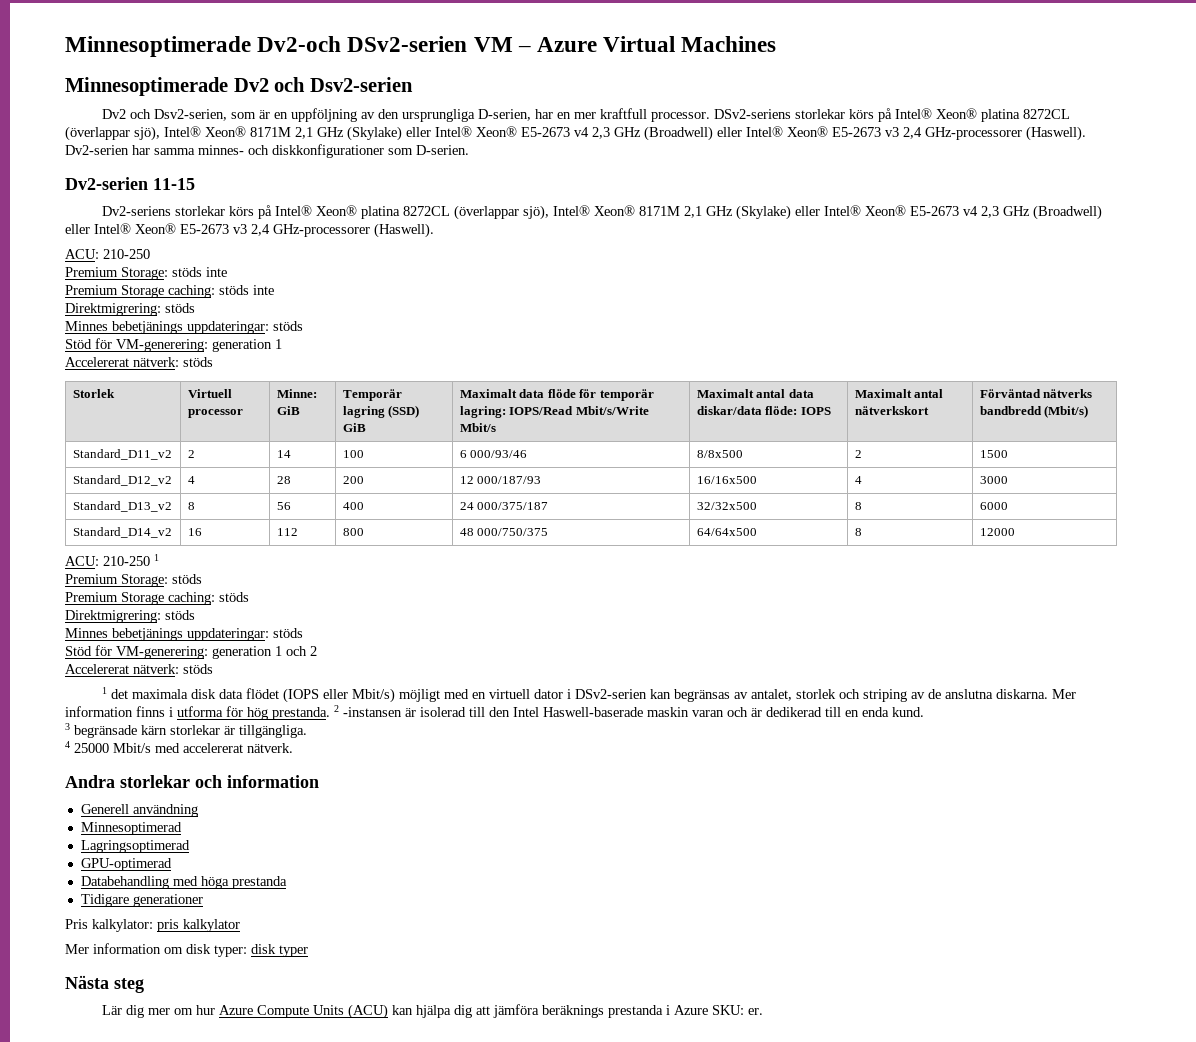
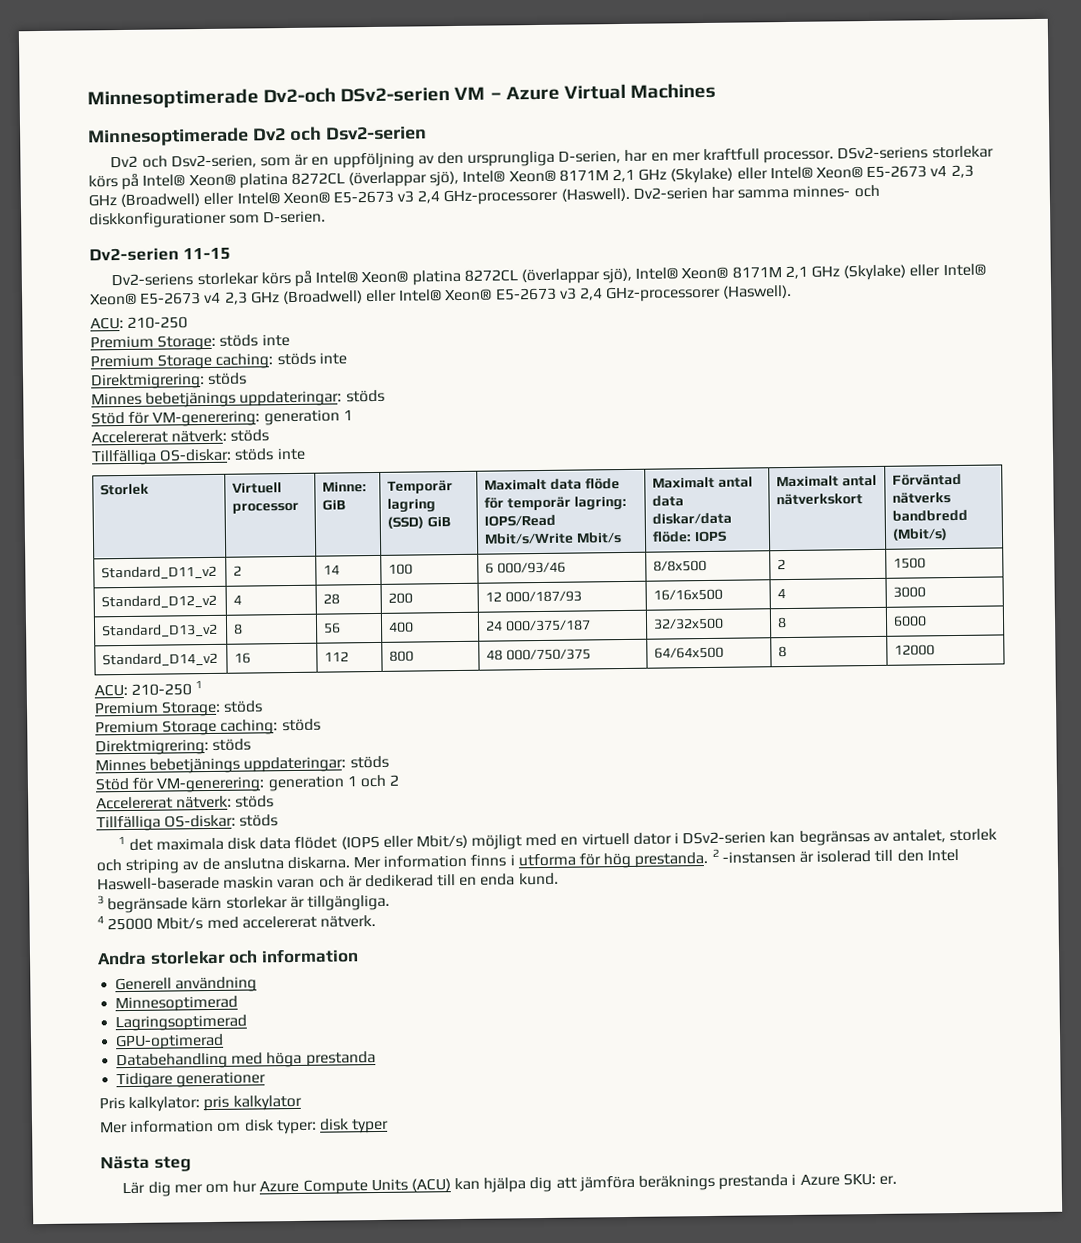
(213, 362) none -> [91,447,306,466] // Tillfälliga OS-diskar: stöds inte
(213, 669) none -> [96,814,279,832] // Tillfälliga OS-diskar: stöds

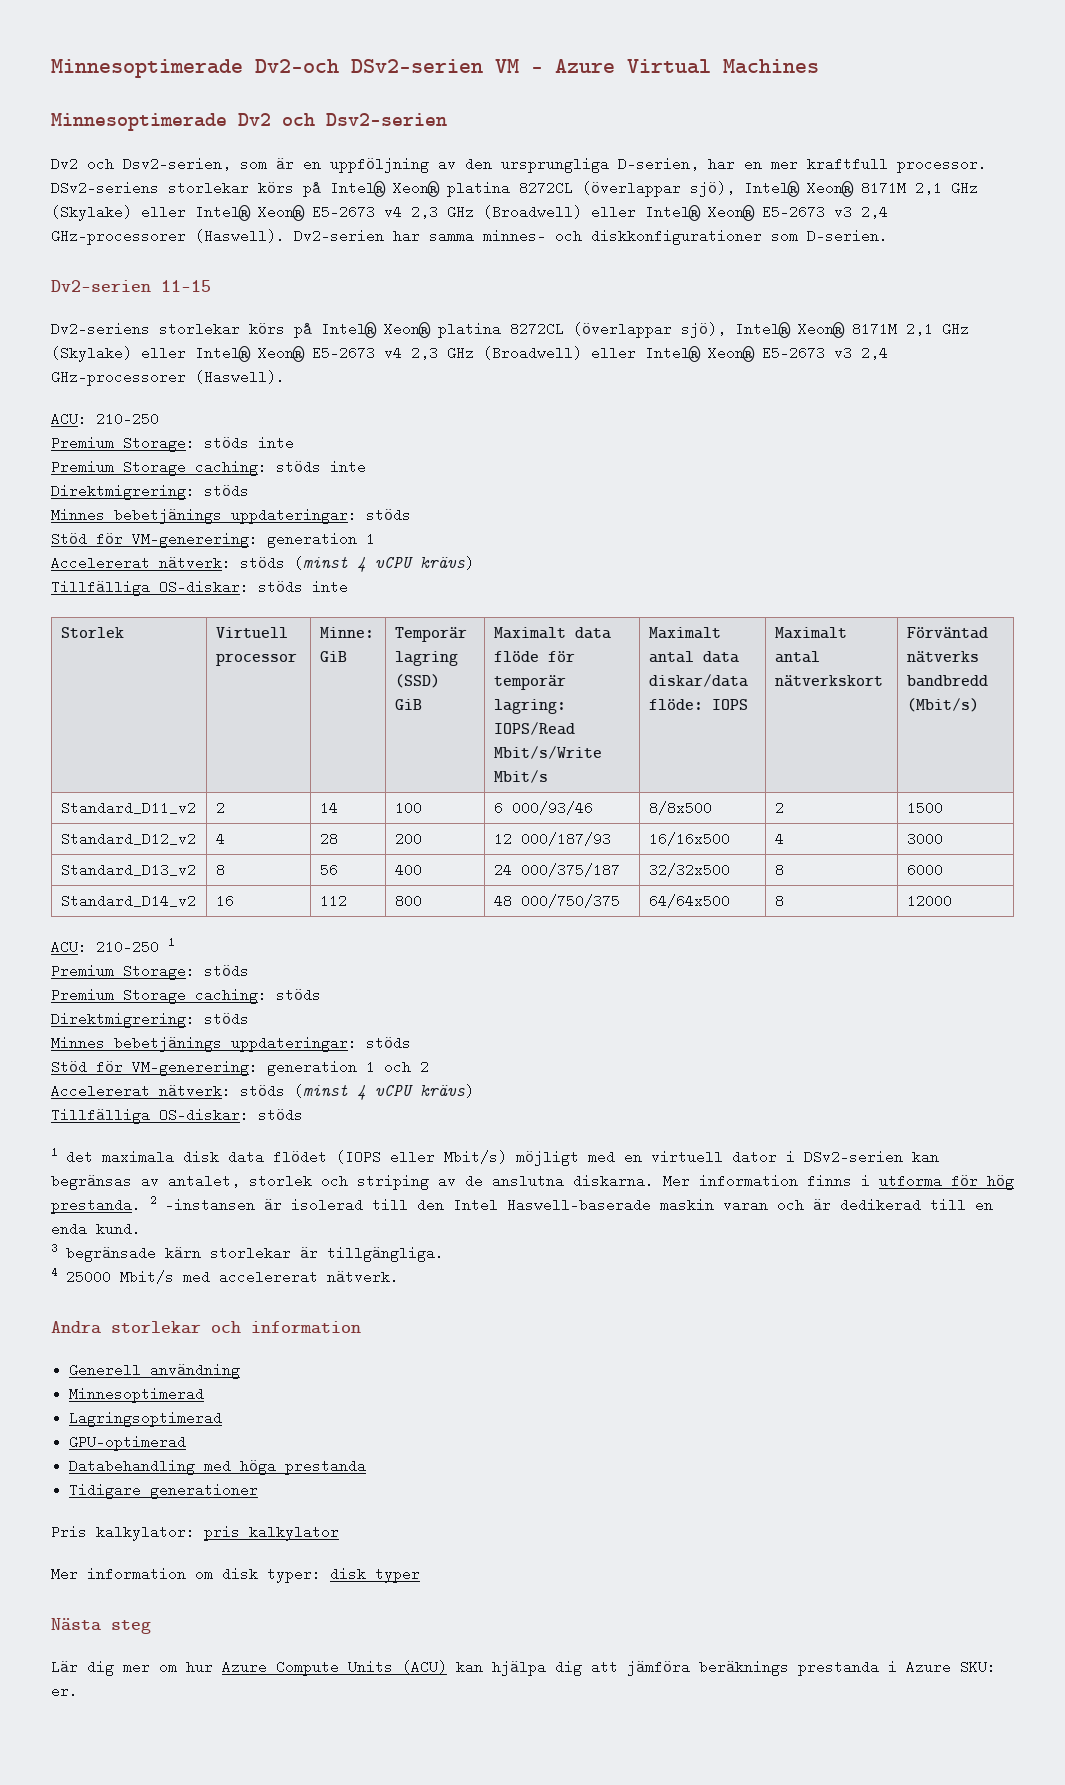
(270, 435) none -> [294,556,474,572] (minst 4 vCPU krävs)
(275, 801) none -> [294,1084,474,1100] (minst 4 vCPU krävs)

